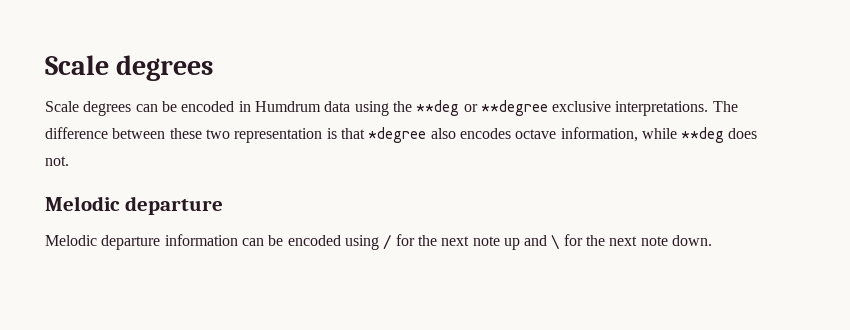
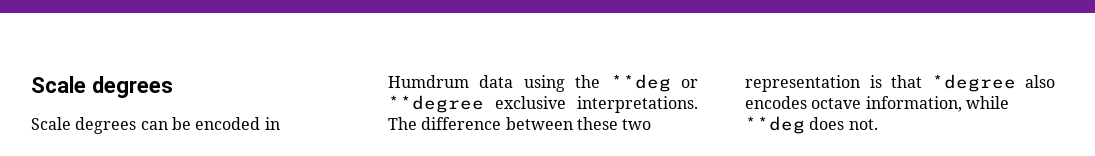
[45,196,223,215] [45,234,713,250] // Melodic departure // Melodic departure information can be encoded using / for the next note up and \ for the next note down. -> (878, 124) none

